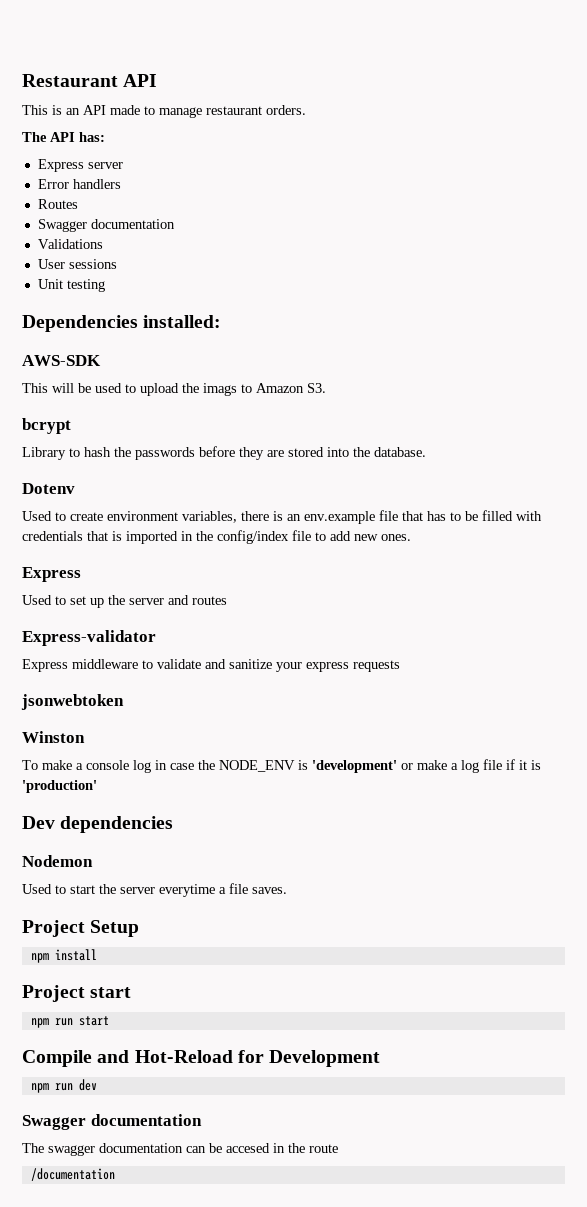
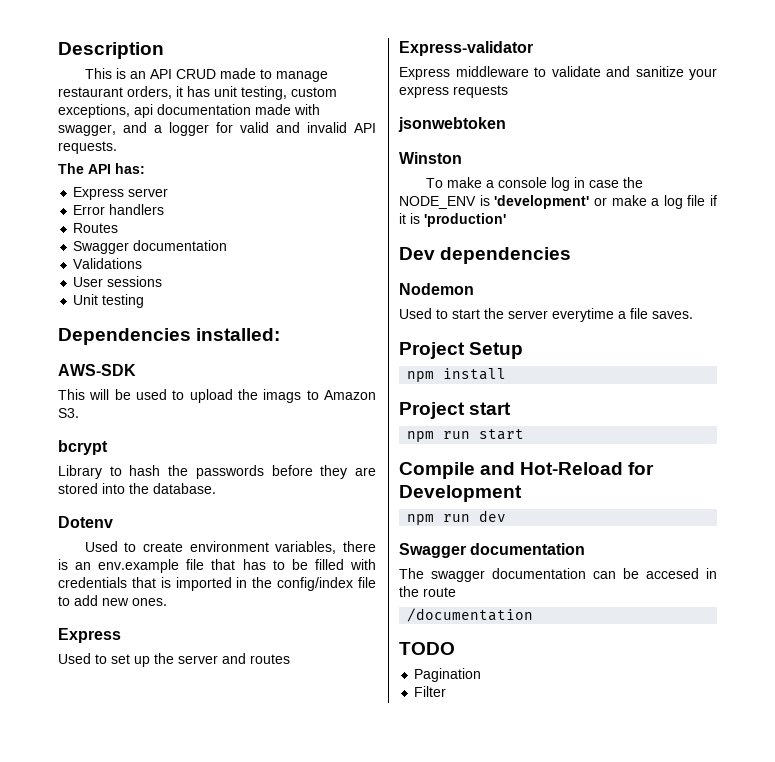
[22,74,158,87] Restaurant API -> [58,42,164,59] Description
(106, 110) none -> [175,69,216,79] CRUD
[266,105,306,115] orders. -> [127,86,337,100] [58,104,320,118] [58,122,376,136] [58,141,117,154] orders, it has unit testing, custom exceptions, api documentation made with swagger, and a logger for valid and invalid API requests.
(115, 1174) none -> [399,642,455,655] [414,668,482,682] [414,686,447,697] // TODO // Pagination // Filter

